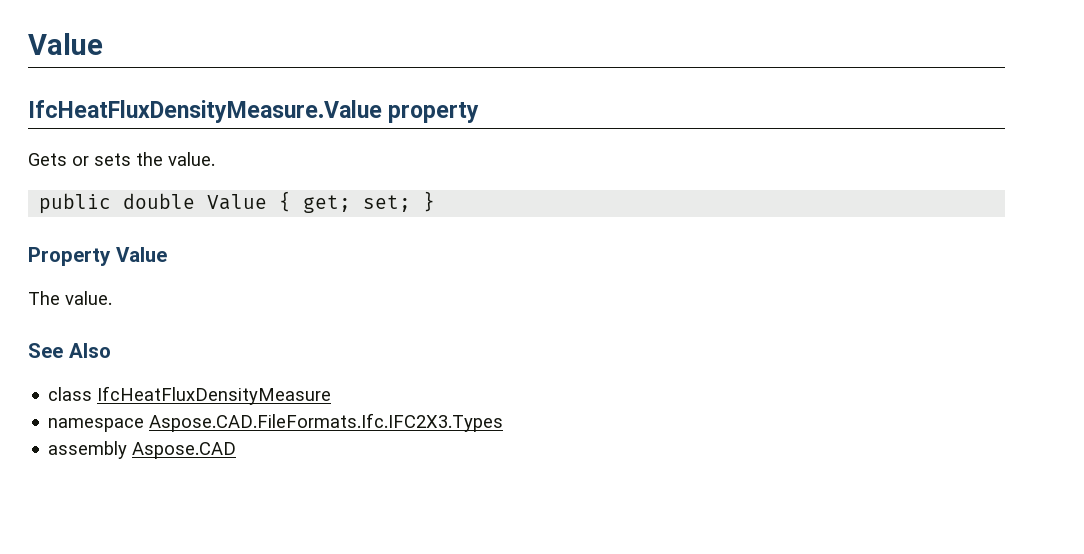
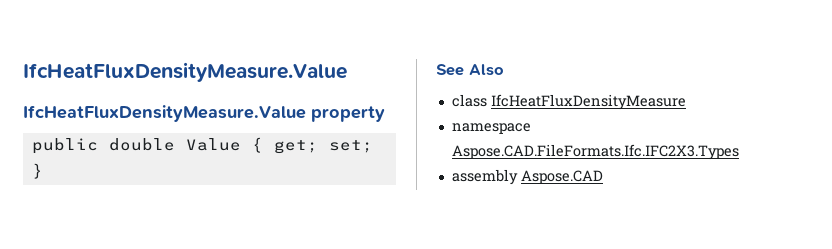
[28,33,103,55] Value -> [23,62,347,82] IfcHeatFluxDensityMeasure.Value
[28,152,215,166] // Gets or sets the value. -> (385, 114) none
[28,247,167,266] [28,291,112,305] // Property Value // The value. -> (43, 171) none

